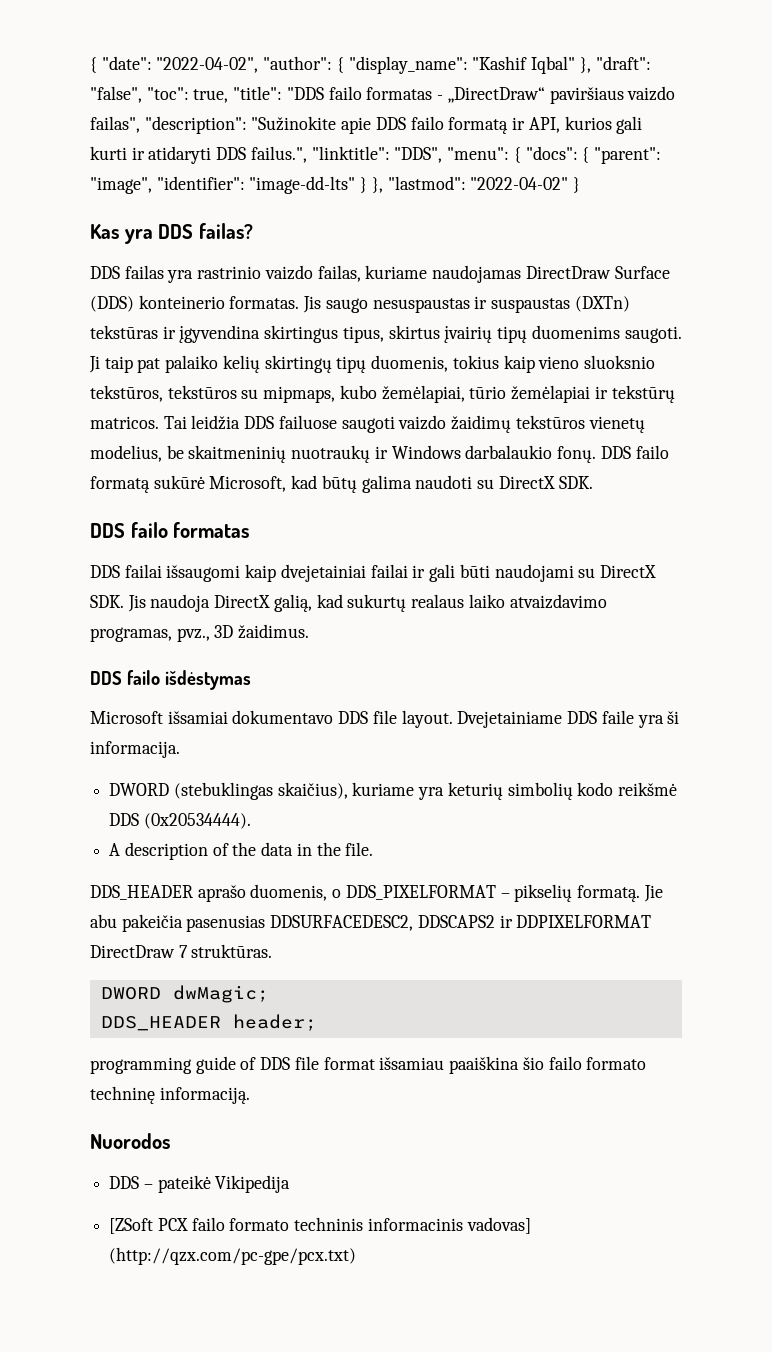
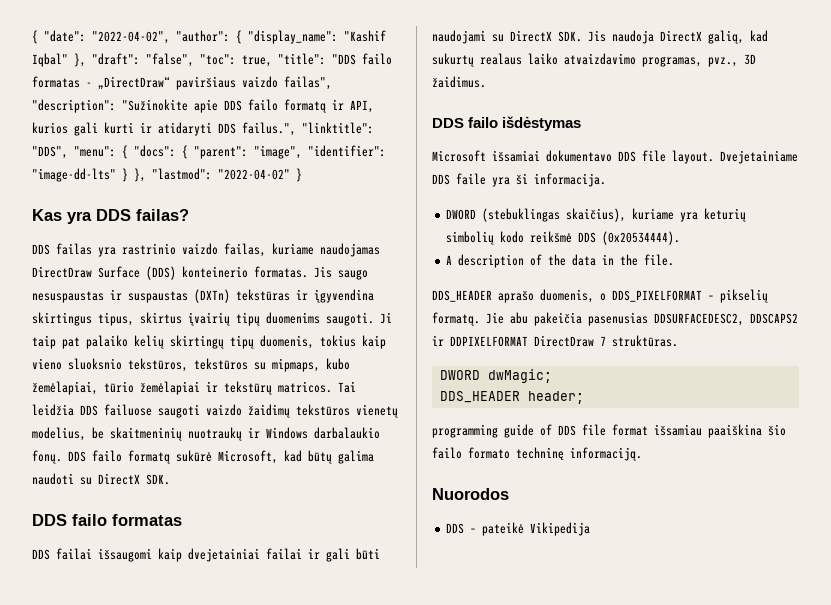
[109,1217,531,1234] [109,1247,357,1265] // [ZSoft PCX failo formato techninis informacinis vadovas] (http://qzx.com/pc-gpe/pcx.txt) -> (591, 529) none

